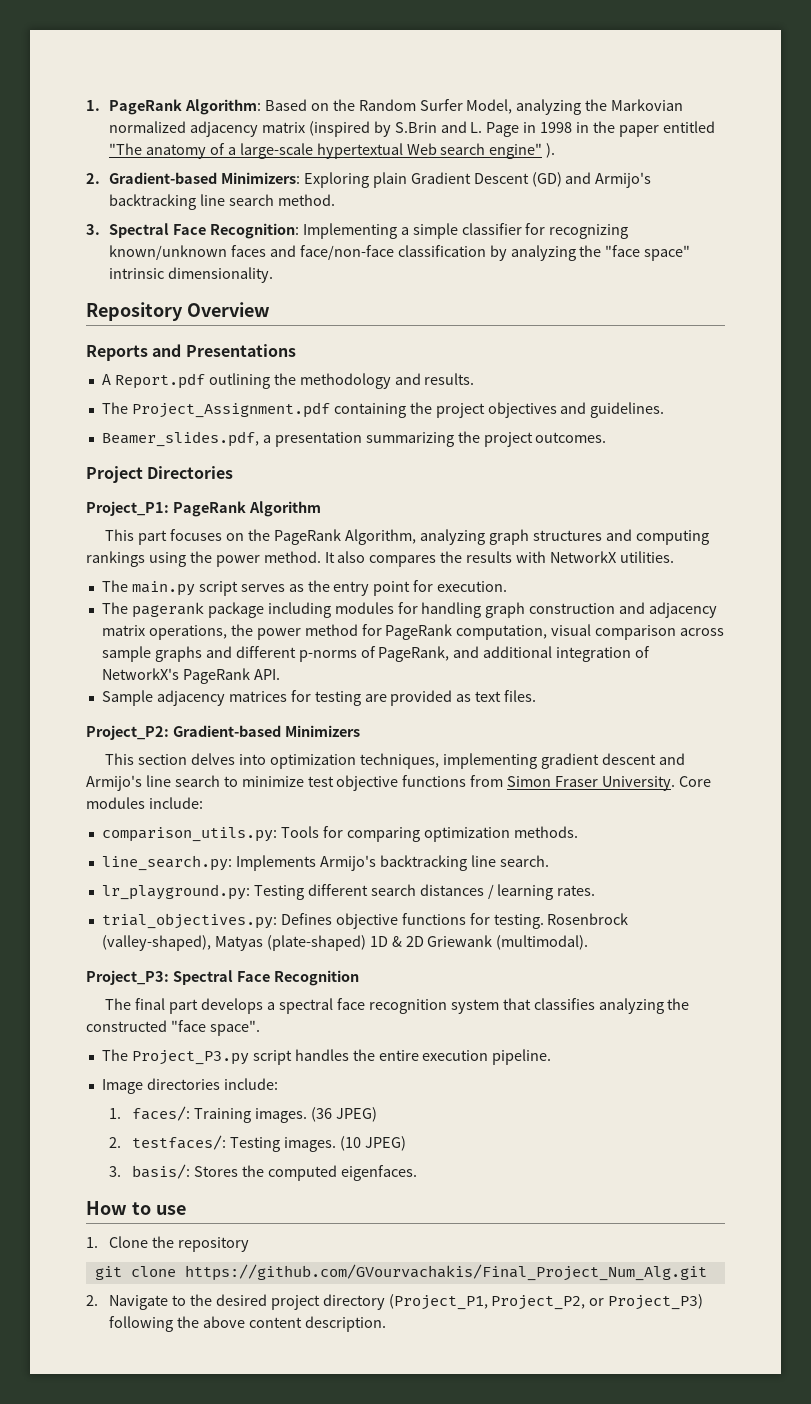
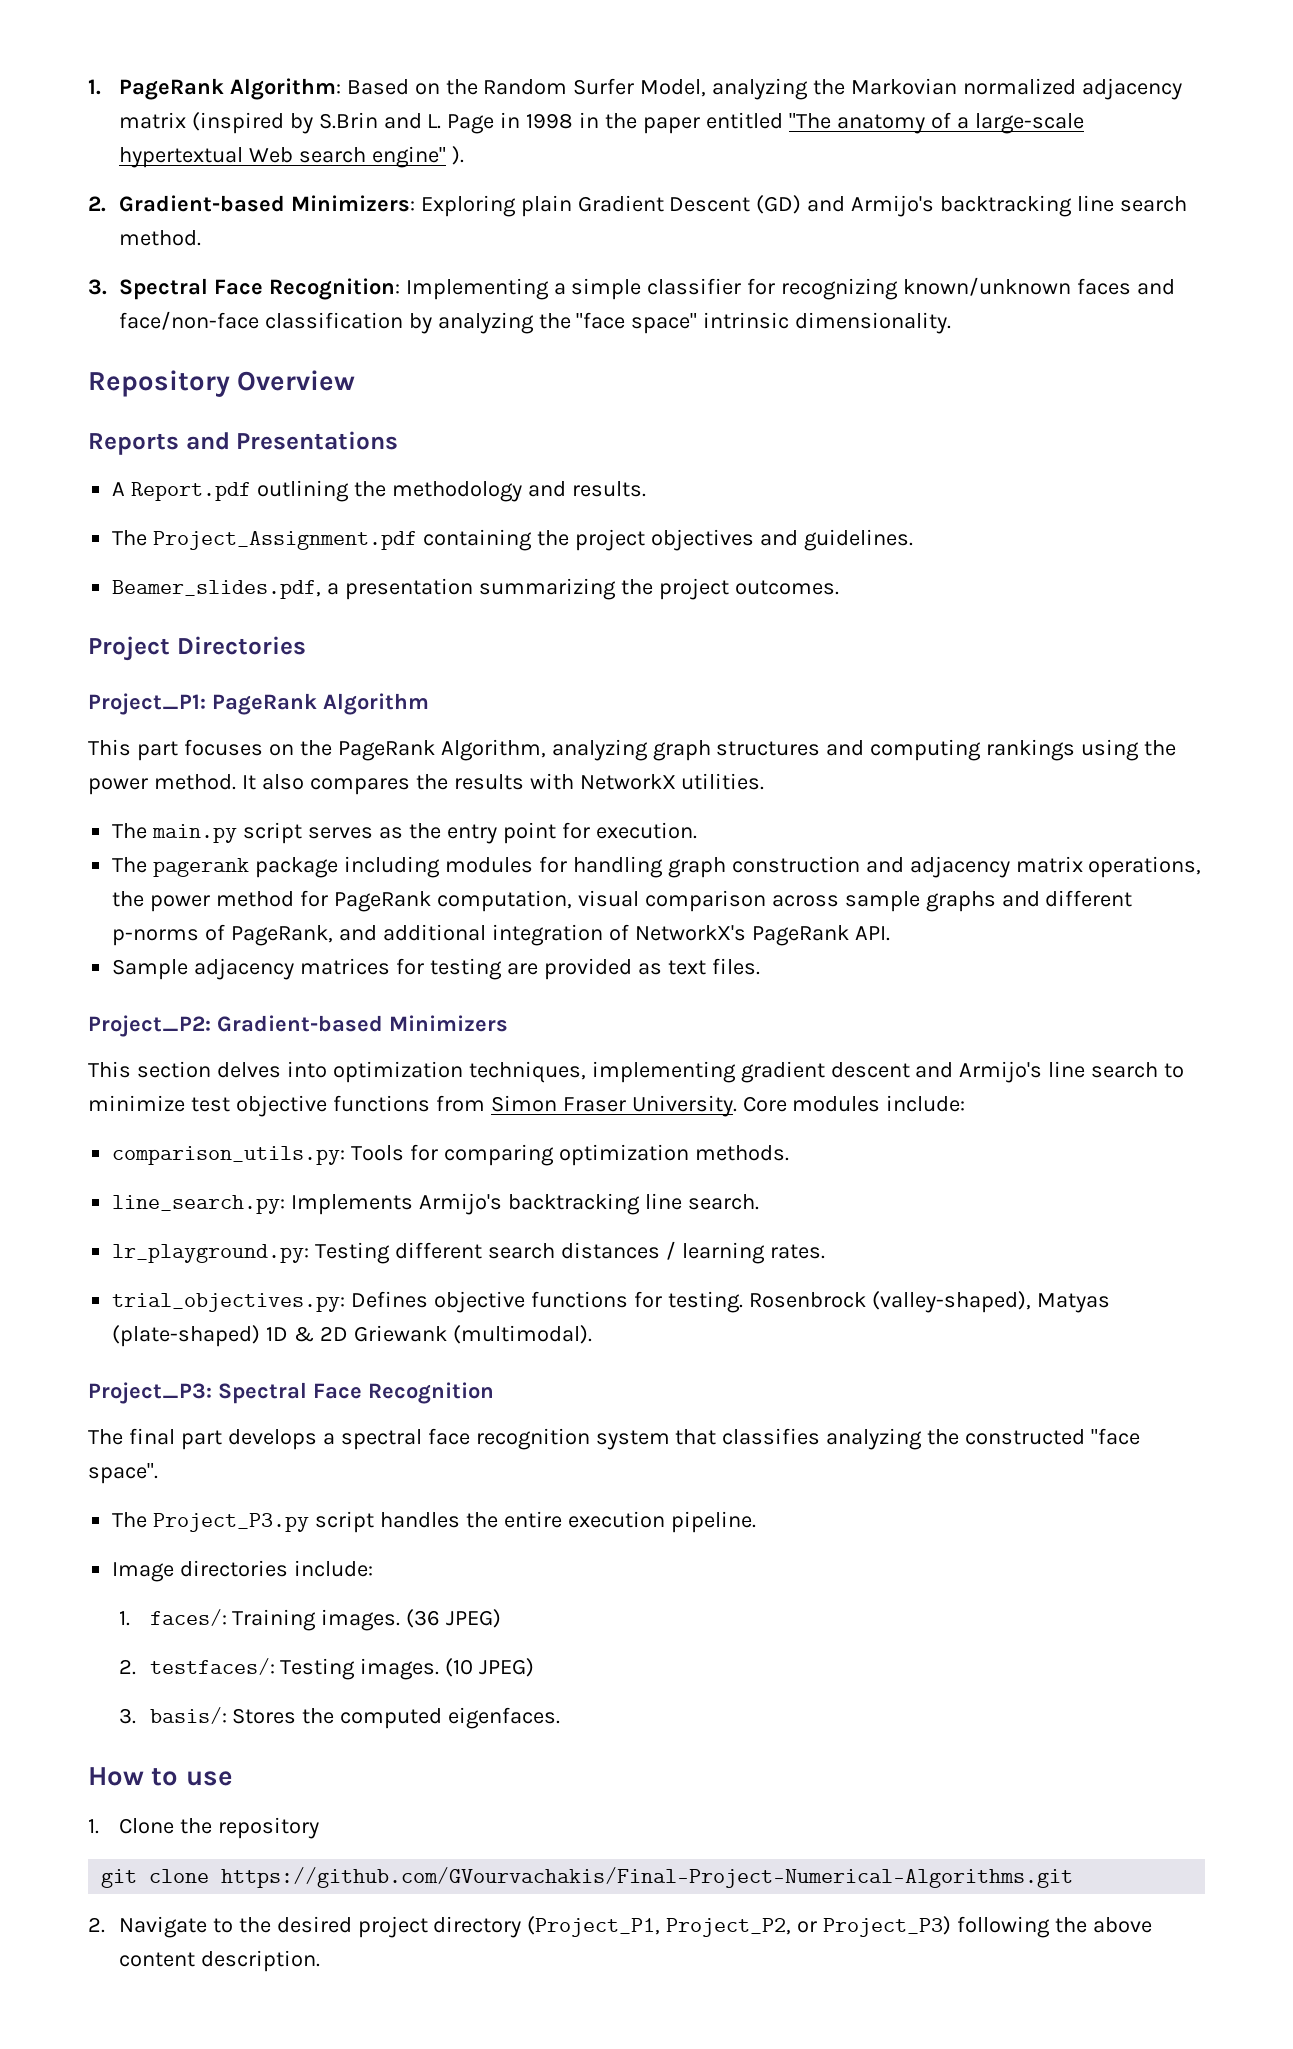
[184,1264,707,1281] https://github.com/GVourvachakis/Final_Project_Num_Alg.git -> [221,1867,1074,1888] https://github.com/GVourvachakis/Final-Project-Numerical-Algorithms.git

